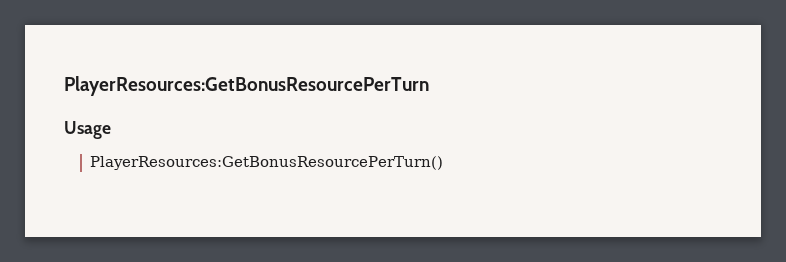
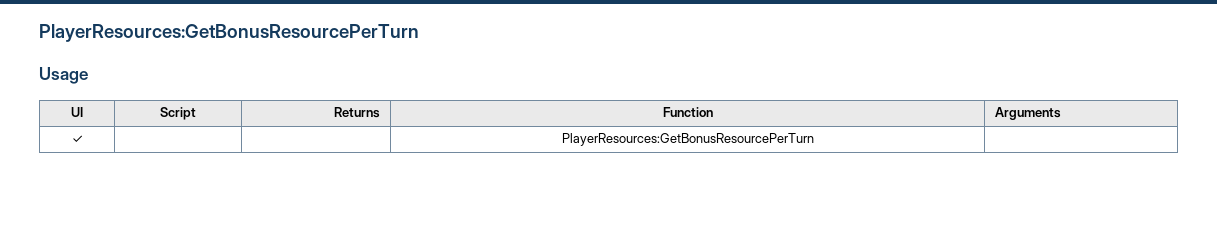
[89,156,443,170] // PlayerResources:GetBonusResourcePerTurn() -> [71,107,83,117] [160,107,196,120] [334,107,381,118] [662,107,713,117] [994,107,1061,120] [71,135,83,143] [561,133,814,146] // UI | Script | Returns | Function | Arguments // ✓ | | | PlayerResources:GetBonusResourcePerTurn |

